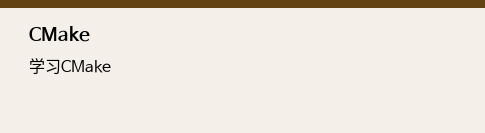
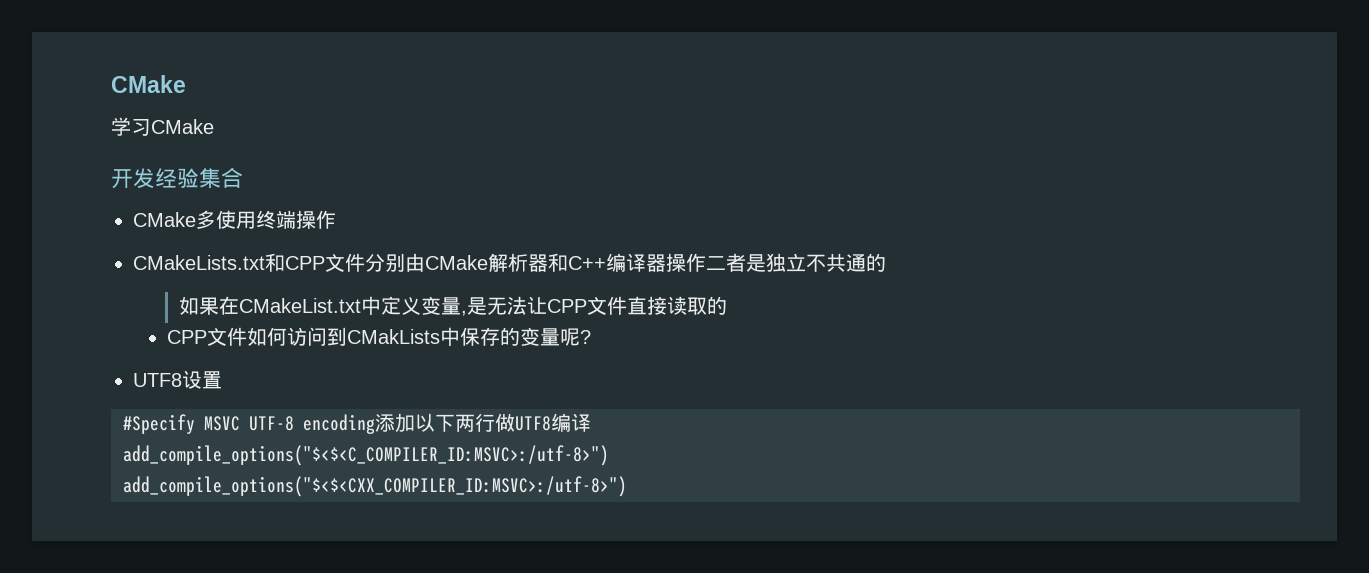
(111, 66) none -> [111,167,243,189] [133,210,336,229] [133,253,886,272] [178,296,727,316] [166,327,591,346] [133,370,222,389] [123,413,591,434] [123,445,609,466] [123,476,627,497] // 开发经验集合 // CMake多使用终端操作 // CMakeLists.txt和CPP文件分别由CMake解析器和C++编译器操作二者是独立不共通的 // 如果在CMakeList.txt中定义变量,是无法让CPP文件直接读取的 // CPP文件如何访问到CMakLists中保存的变量呢? // UTF8设置 // #Specify MSVC UTF-8 encoding添加以下两行做UTF8编译 // add_compile_options("$<$<C_COMPILER_ID:MSVC>:/utf-8>") // add_compile_options("$<$<CXX_COMPILER_ID:MSVC>:/utf-8>")

